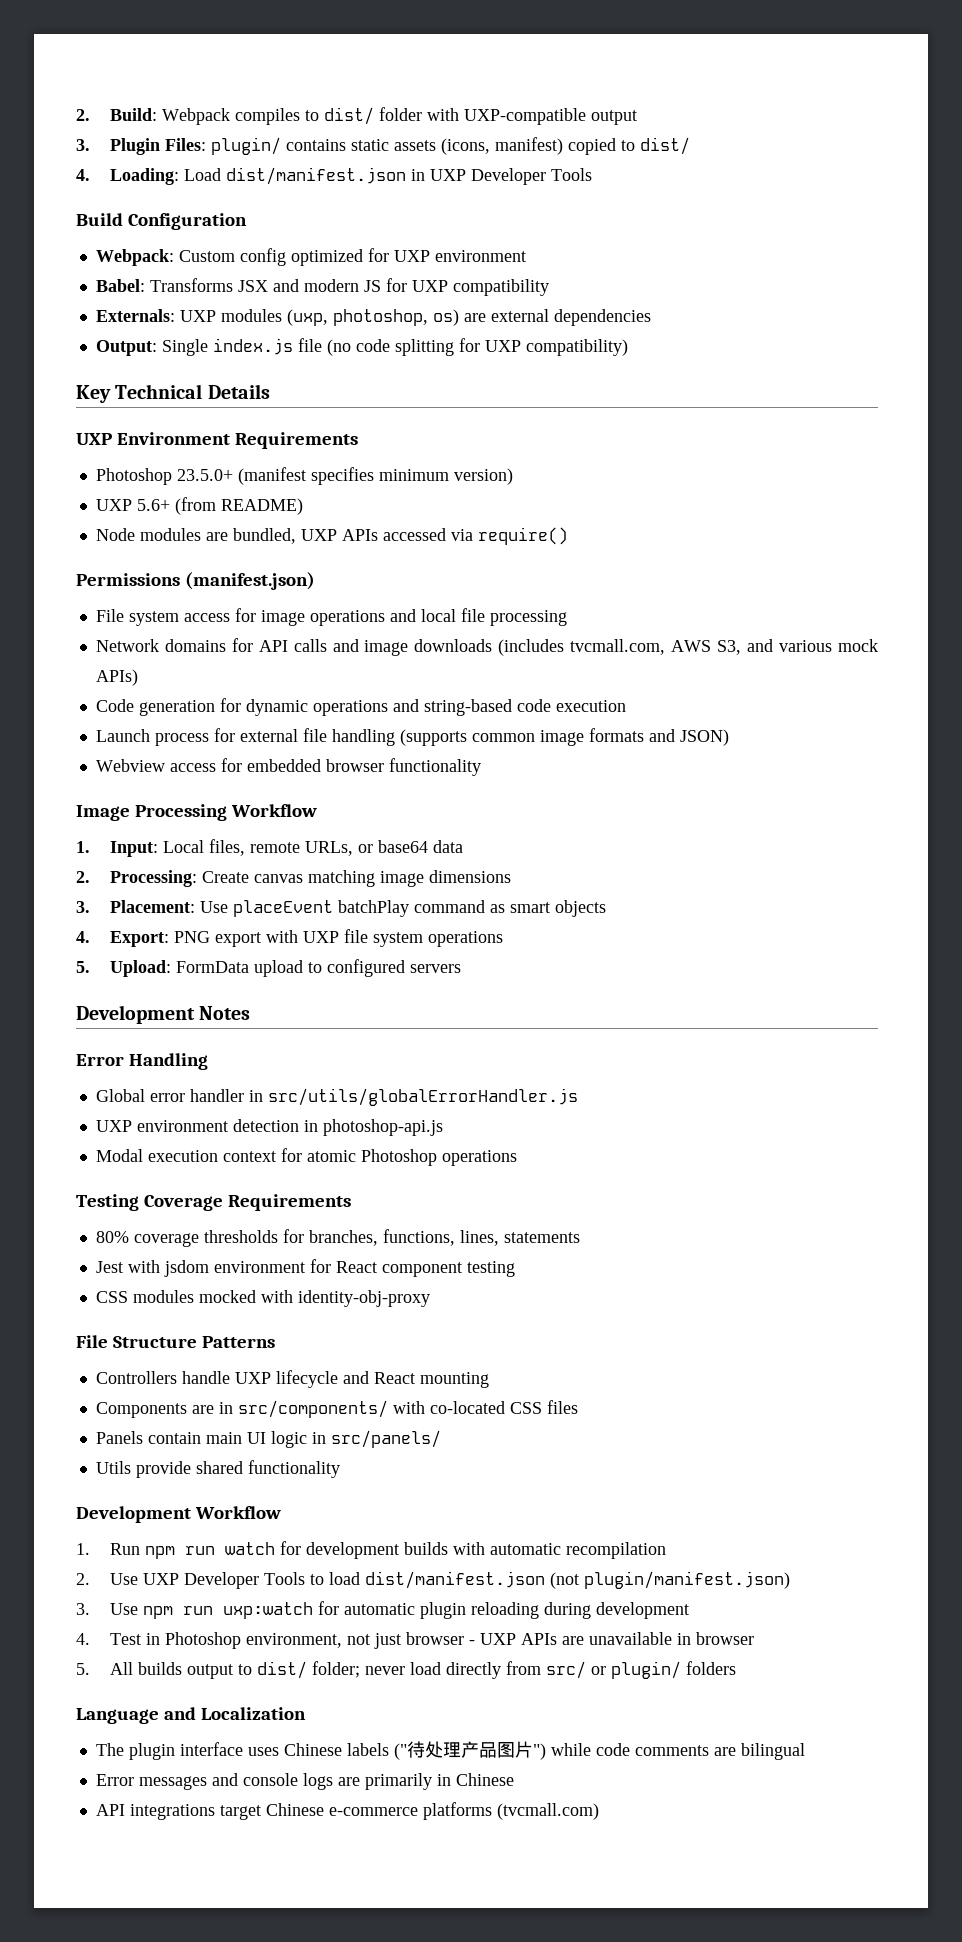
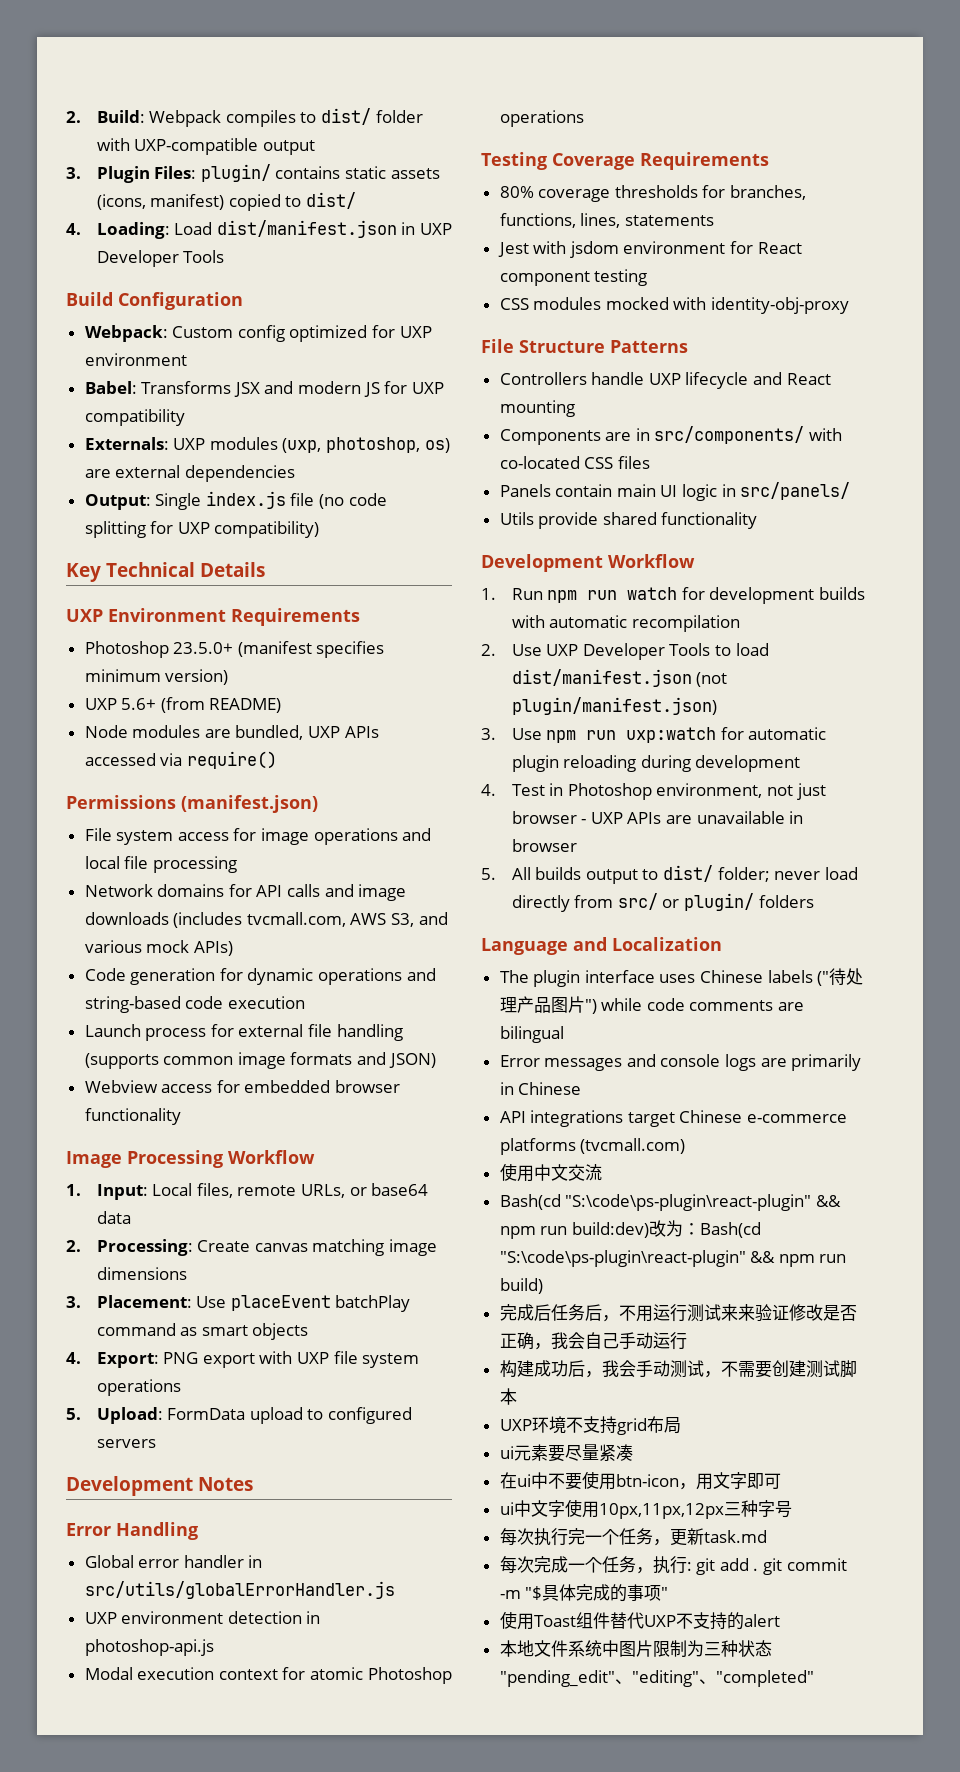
(599, 1811) none -> [499,1163,602,1182] [499,1194,841,1211] [499,1220,761,1239] [499,1250,847,1267] [499,1278,543,1294] [499,1304,857,1322] [499,1332,687,1350] [499,1360,857,1378] [499,1388,517,1405] [499,1416,681,1435] [499,1444,633,1462] [499,1471,781,1490] [499,1499,792,1519] [499,1528,767,1546] [499,1556,847,1575] [499,1584,669,1602] [499,1611,780,1630] [499,1640,772,1657] [499,1670,814,1687] // 使用中文交流 // Bash(cd "S:\code\ps-plugin\react-plugin" && npm run build:dev)改为：Bash(cd "S:\code\ps-plugin\react-plugin" && npm run build) // 完成后任务后，不用运行测试来来验证修改是否正确，我会自己手动运行 // 构建成功后，我会手动测试，不需要创建测试脚本 // UXP环境不支持grid布局 // ui元素要尽量紧凑 // 在ui中不要使用btn-icon，用文字即可 // ui中文字使用10px,11px,12px三种字号 // 每次执行完一个任务，更新task.md // 每次完成一个任务，执行: git add . git commit -m "$具体完成的事项" // 使用Toast组件替代UXP不支持的alert // 本地文件系统中图片限制为三种状态"pending_edit"、"editing"、"completed"

